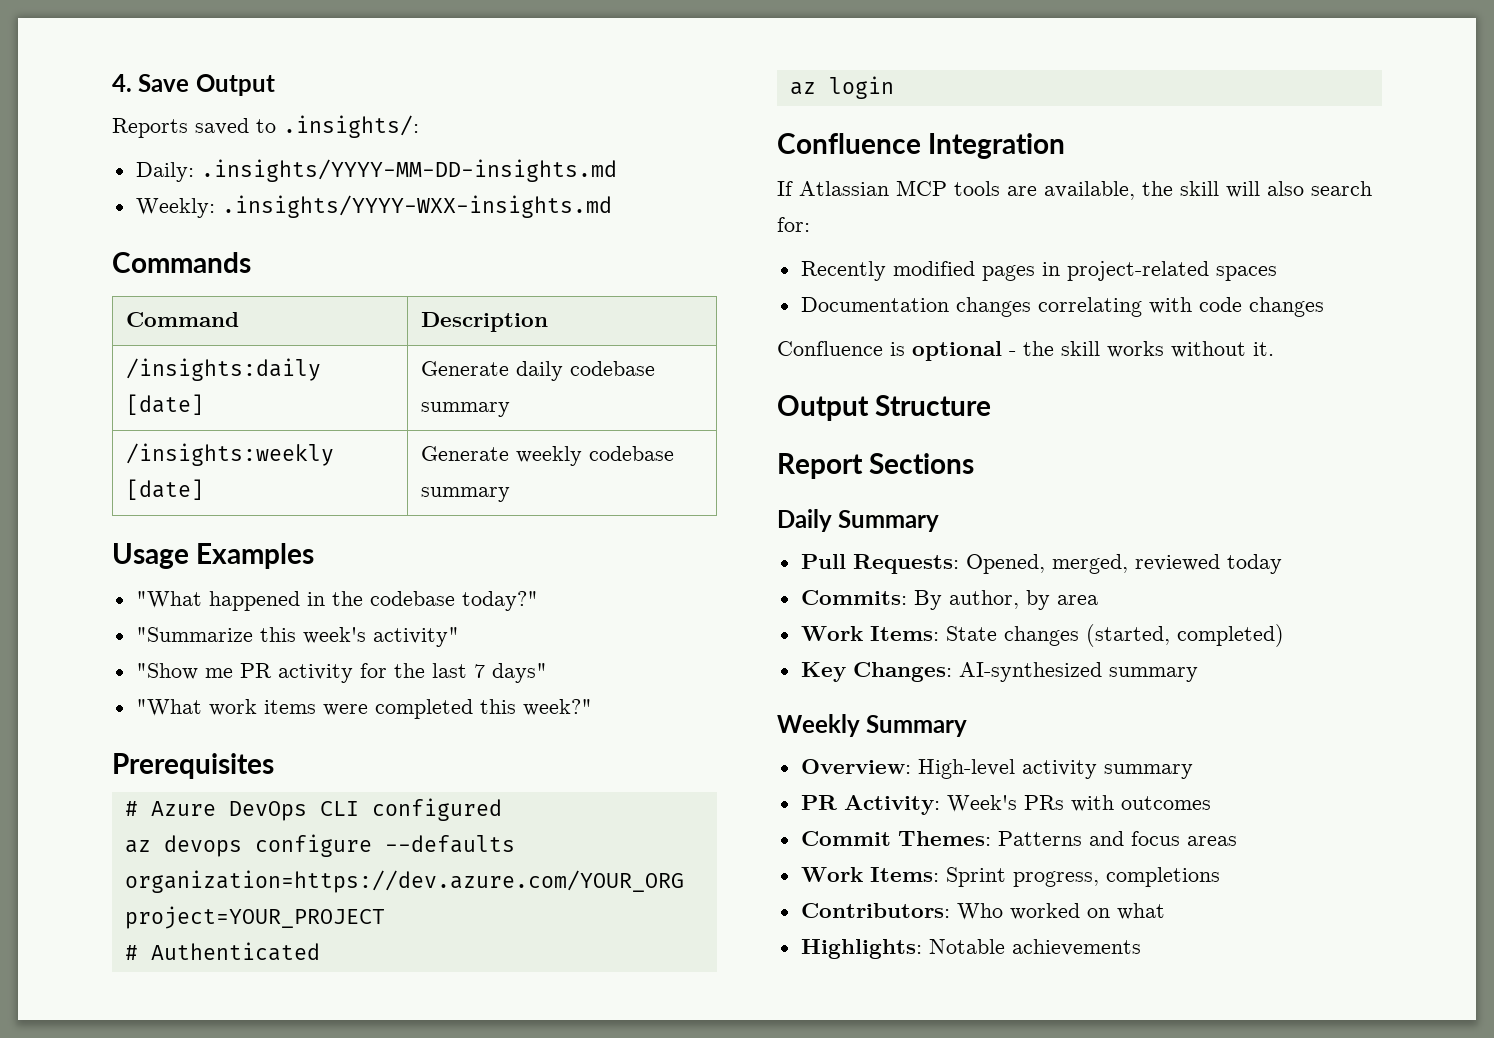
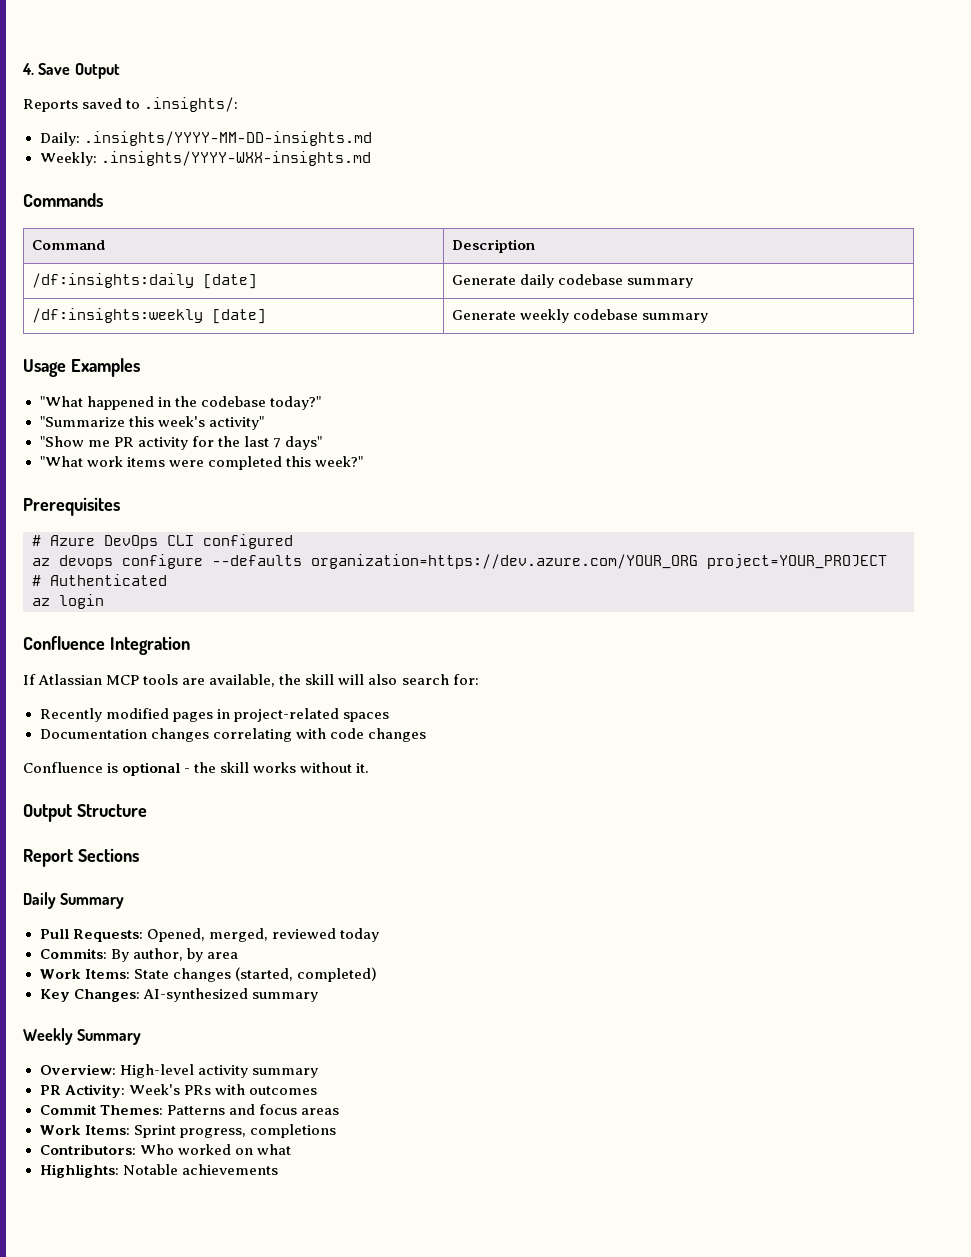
[126,358,322,381] /insights:daily -> [31,273,194,288] /df:insights:daily
[126,443,335,466] /insights:weekly -> [31,308,203,323] /df:insights:weekly

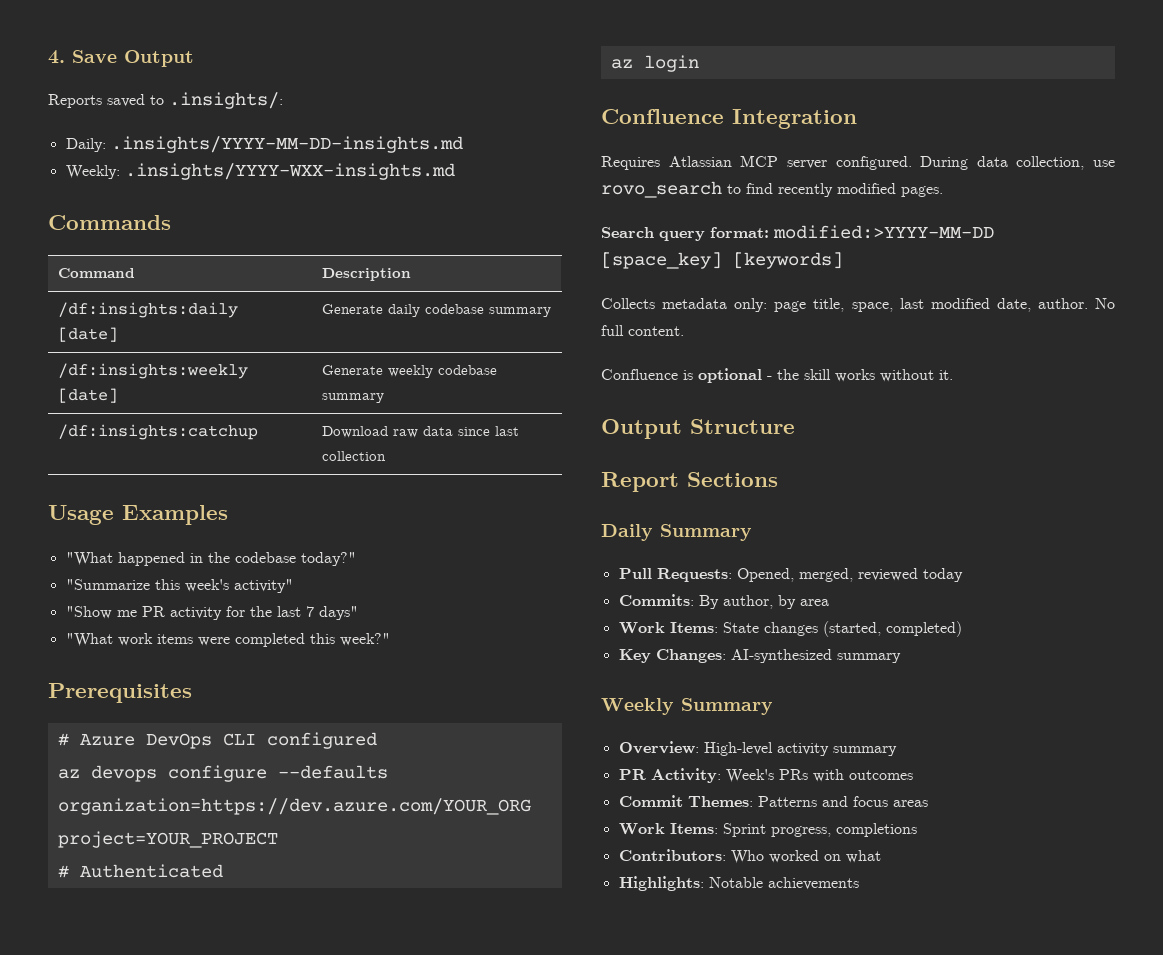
(708, 318) none -> [57,424,258,440] [321,426,519,438] [321,451,386,461] // /df:insights:catchup | Download raw data since last collection
[23,674,36,685] If -> [601,156,660,170] Requires
[143,674,479,687] [39,708,389,722] [39,728,426,742] tools are available, the skill will also search for: // Recently modified pages in project-related spaces // Documentation changes correlating with code changes -> [786,156,1115,170] [601,181,943,198] [601,225,994,241] [601,252,843,269] [601,298,1115,312] [601,325,684,336] server configured. During data collection, use rovo_search to find recently modified pages. // Search query format: modified:>YYYY-MM-DD [space_key] [keywords] // Collects metadata only: page title, space, last modified date, author. No full content.

